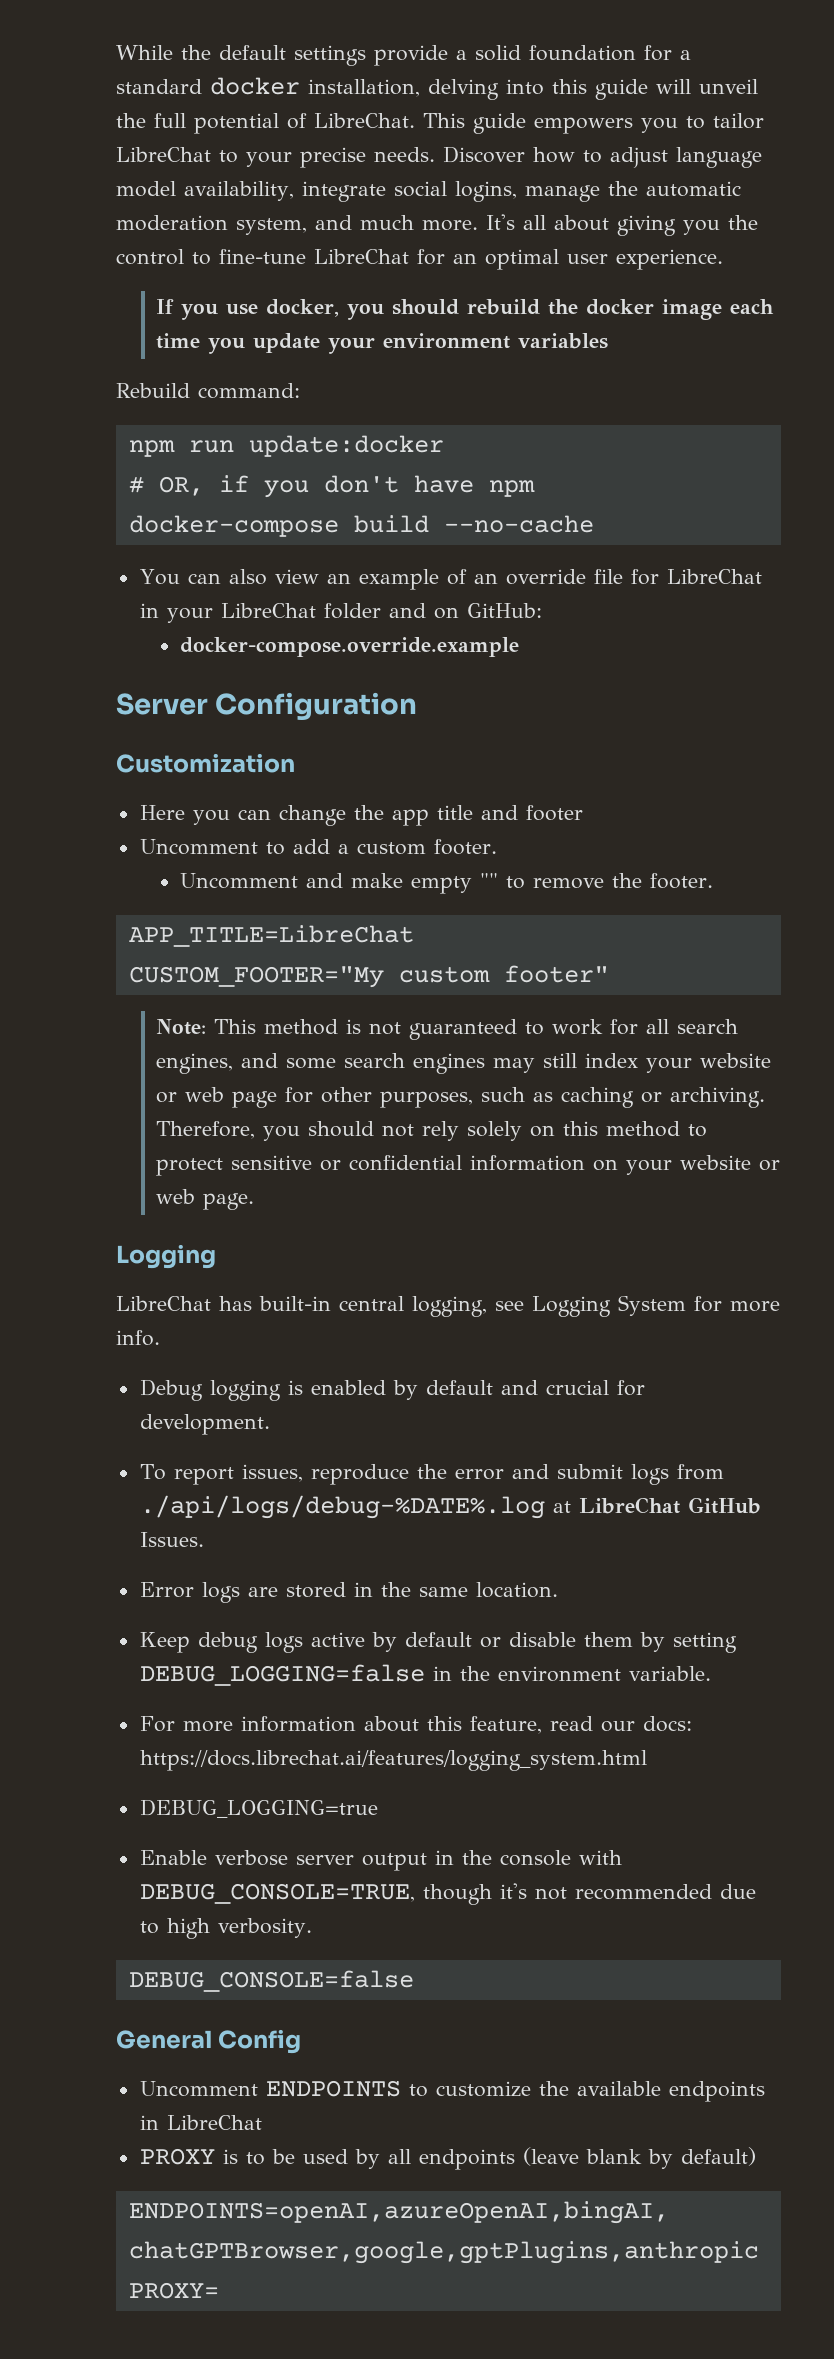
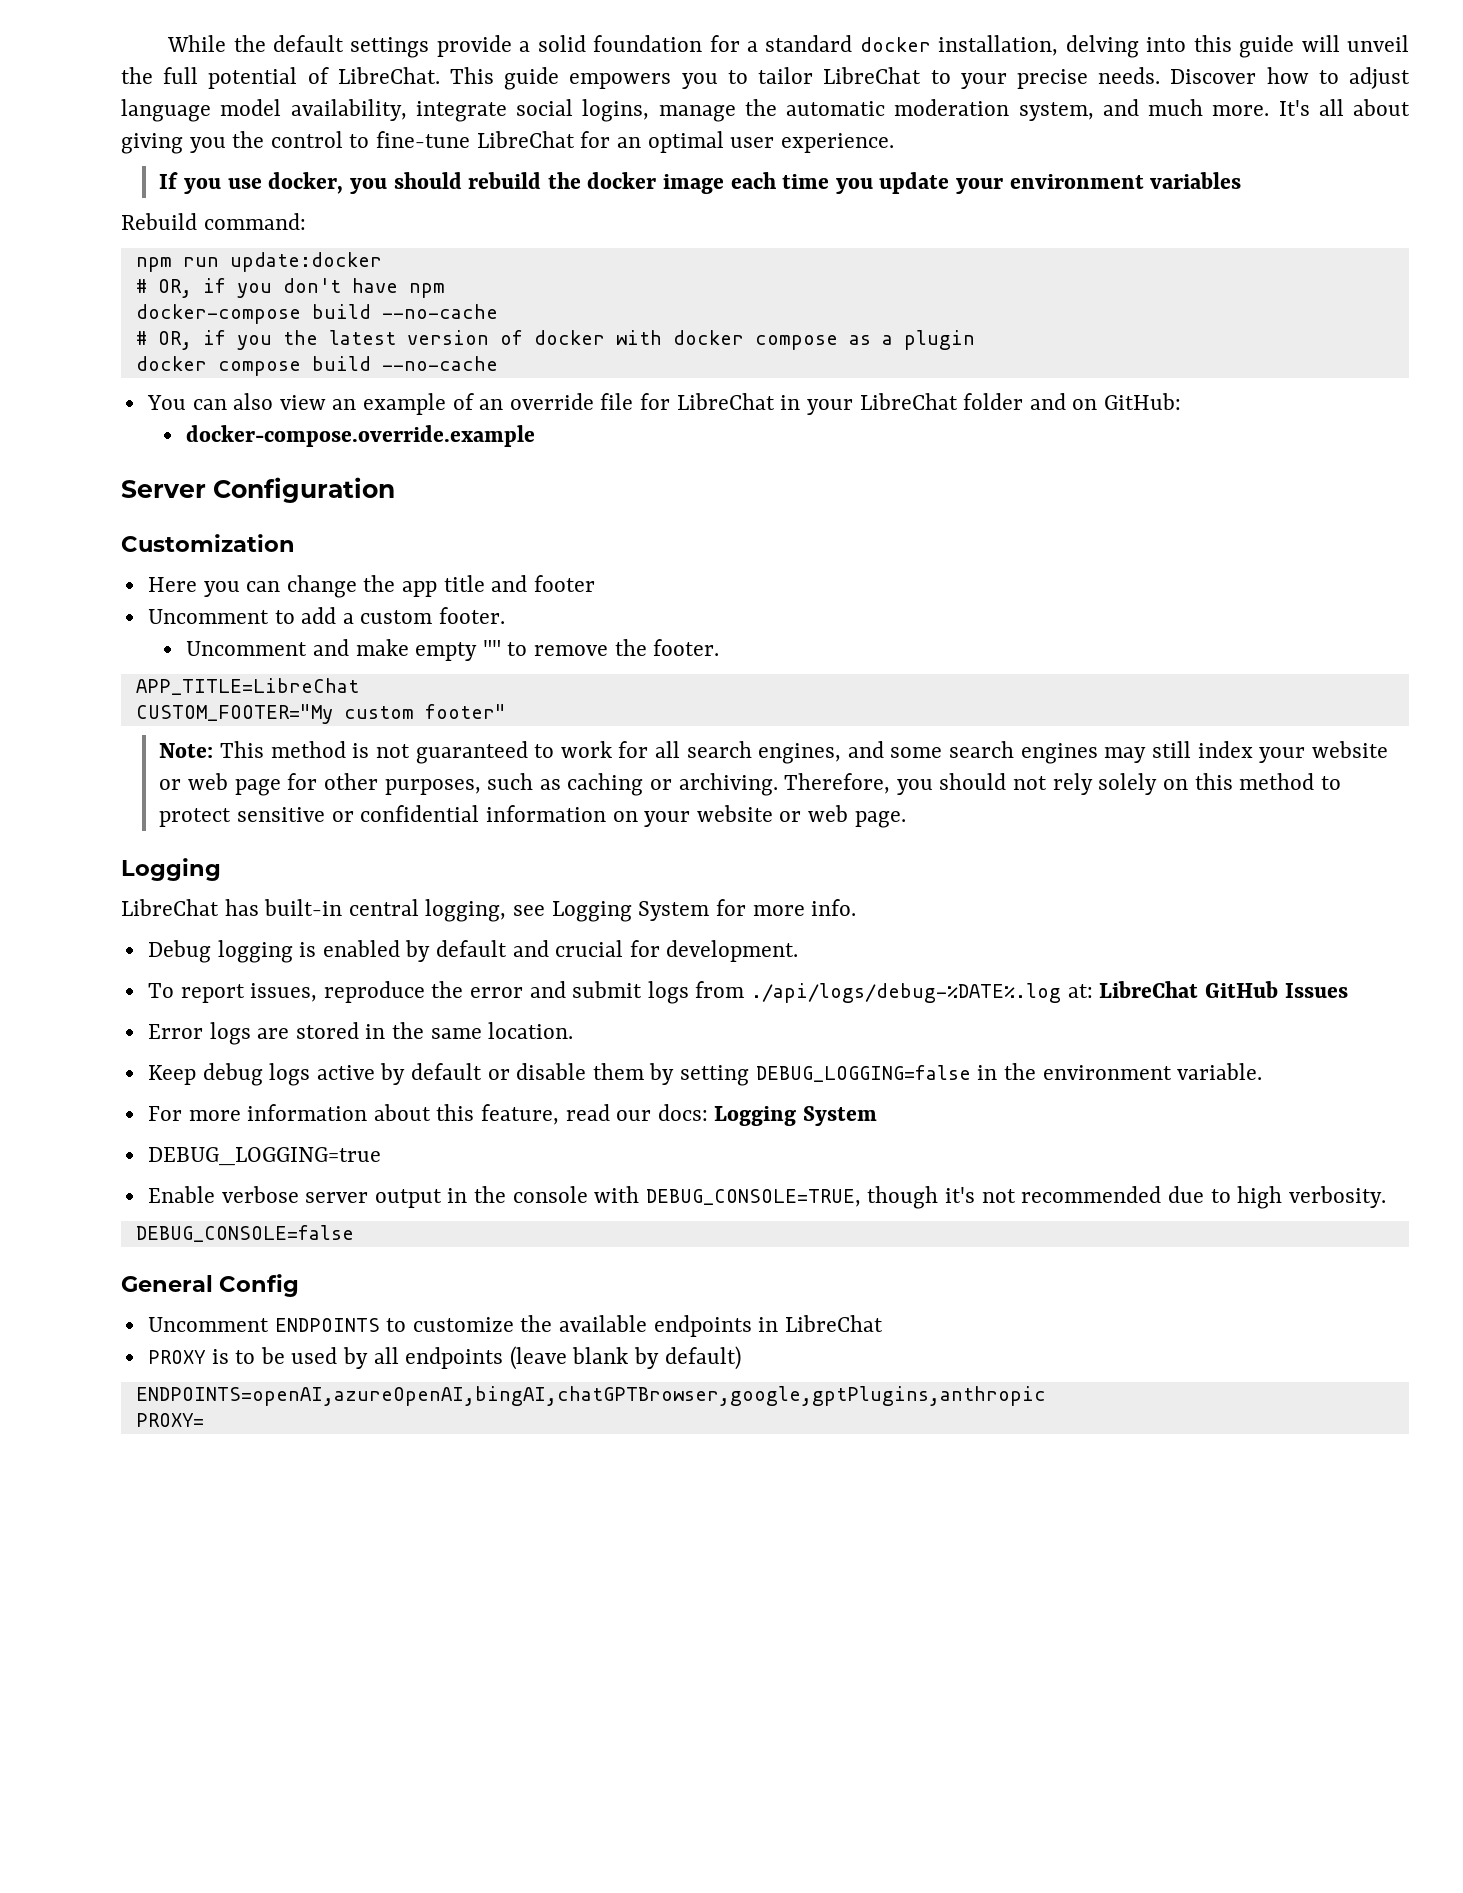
(594, 524) none -> [135,330,975,350] [135,356,498,376] // # OR, if you the latest version of docker with docker compose as a plugin // docker compose build --no-cache
[552,1501,571,1513] at -> [1067,984,1093,998] at:
[139,1532,204,1547] Issues. -> [1284,983,1348,998] Issues
[139,1750,647,1771] https://docs.librechat.ai/features/logging_system.html -> [714,1106,878,1126] Logging System

